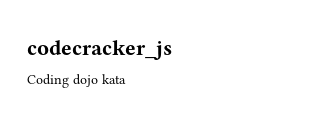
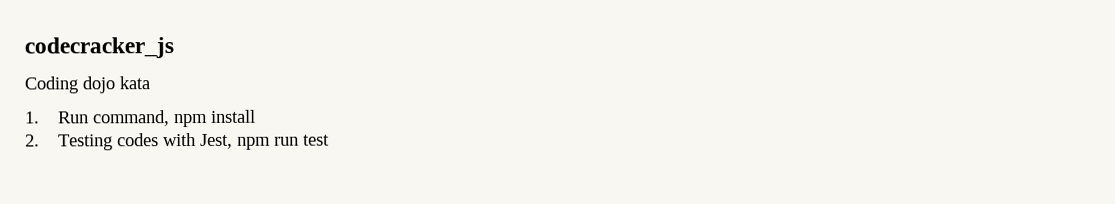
(126, 79) none -> [25,109,257,128] [25,133,331,151] // 1. Run command, npm install // 2. Testing codes with Jest, npm run test

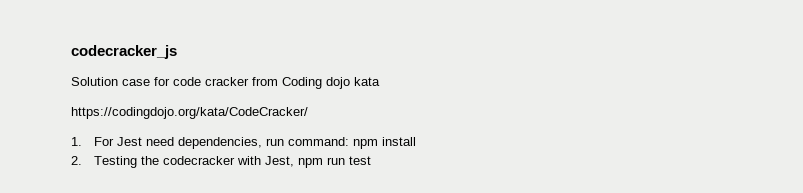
(174, 48) none -> [71,77,278,86] Solution case for code cracker from
(150, 83) none -> [71,107,308,119] // https://codingdojo.org/kata/CodeCracker/
[58,110,171,127] Run command, -> [93,137,349,149] For Jest need dependencies, run command:
[117,133,160,147] codes -> [140,156,235,165] the codecracker

